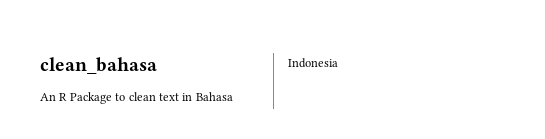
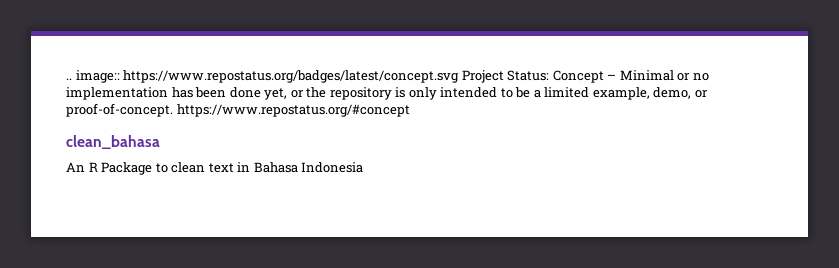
(40, 65) none -> [66,70,709,83] [66,87,708,100] [66,103,410,117] .. image:: https://www.repostatus.org/badges/latest/concept.svg Project Status: Concept – Minimal or no implementation has been done yet, or the repository is only intended to be a limited example, demo, or proof-of-concept. https://www.repostatus.org/#concept //

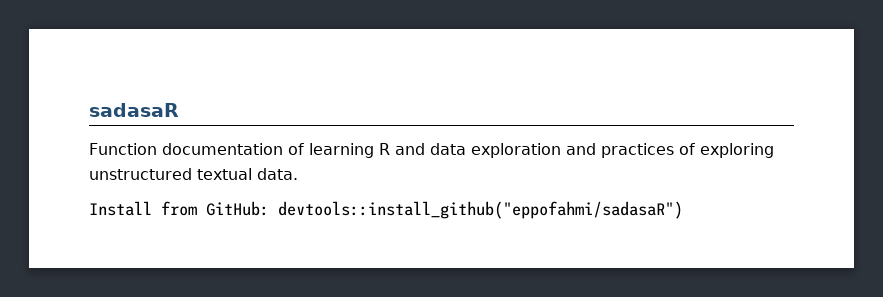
[66,70,709,83] [66,87,708,100] [66,103,410,117] [66,135,160,149] [66,162,364,175] .. image:: https://www.repostatus.org/badges/latest/concept.svg Project Status: Concept – Minimal or no implementation has been done yet, or the repository is only intended to be a limited example, demo, or proof-of-concept. https://www.repostatus.org/#concept // clean_bahasa // An R Package to clean text in Bahasa Indonesia -> [89,103,179,117] [89,143,774,158] [89,168,298,180] [89,201,683,219] sadasaR // Function documentation of learning R and data exploration and practices of exploring unstructured textual data. // Install from GitHub: devtools::install_github("eppofahmi/sadasaR")

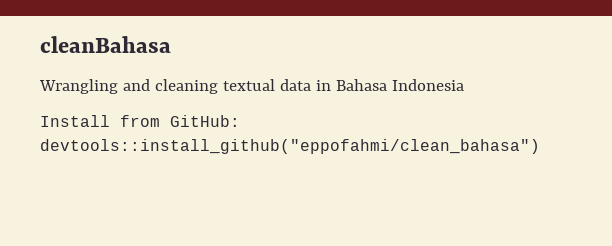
[89,103,179,117] [89,143,774,158] [89,168,298,180] sadasaR // Function documentation of learning R and data exploration and practices of exploring unstructured textual data. -> [40,36,171,53] [39,79,464,94] cleanBahasa // Wrangling and cleaning textual data in Bahasa Indonesia
[278,201,683,219] devtools::install_github("eppofahmi/sadasaR") -> [40,139,540,154] devtools::install_github("eppofahmi/clean_bahasa")

